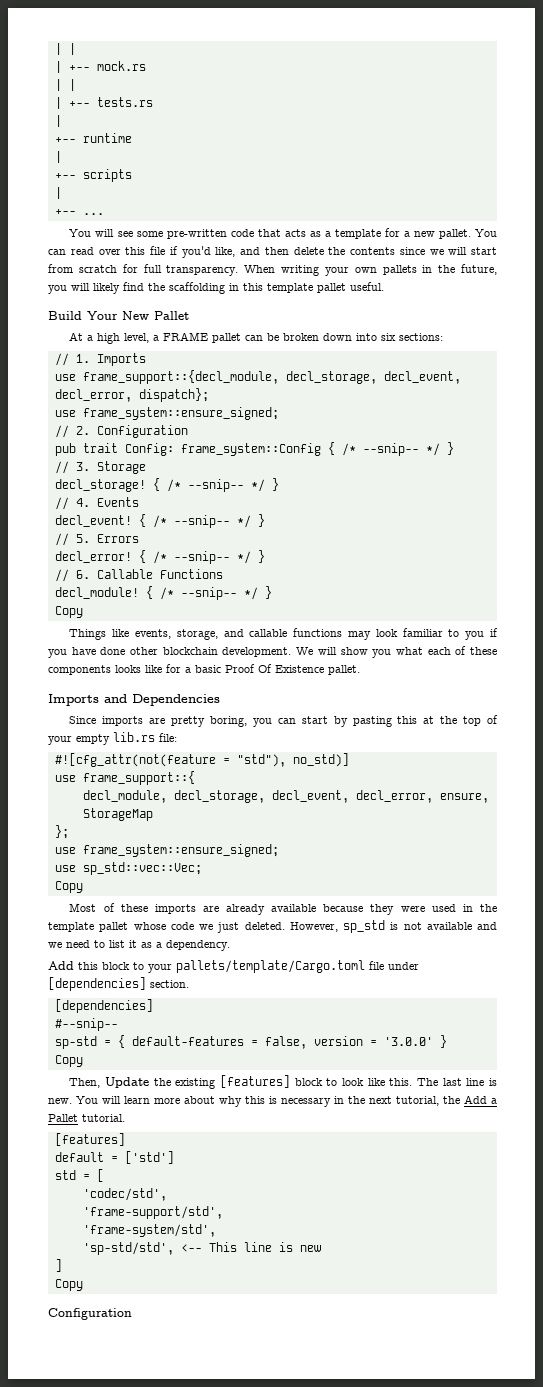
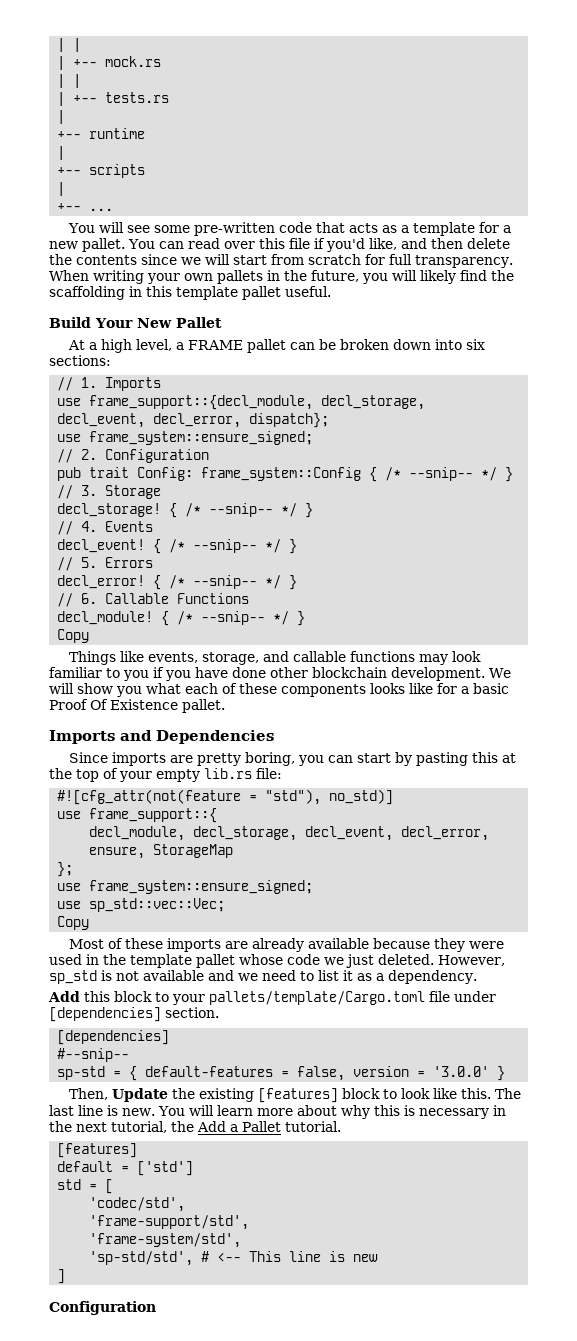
[54,1055,83,1067] // Copy -> (506, 1073) none
(174, 1248) none -> [201,1251,210,1262] #
[54,1279,83,1291] // Copy -> (66, 1276) none

